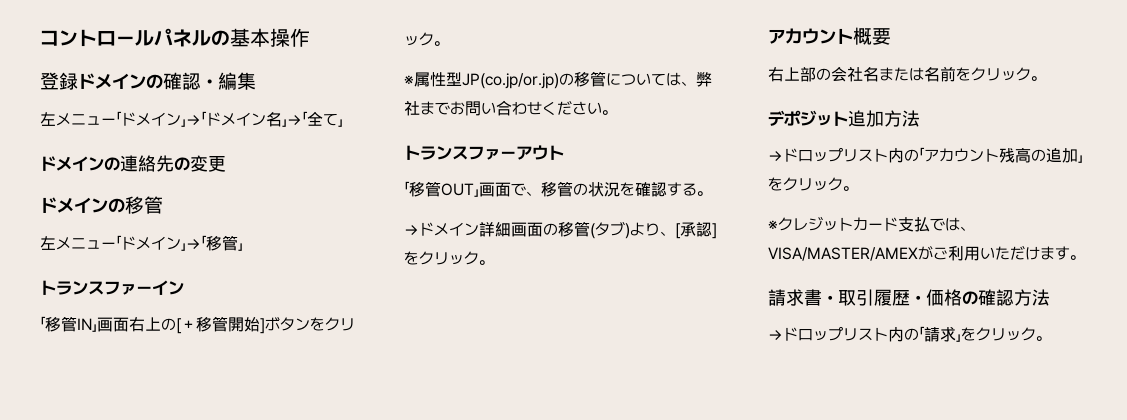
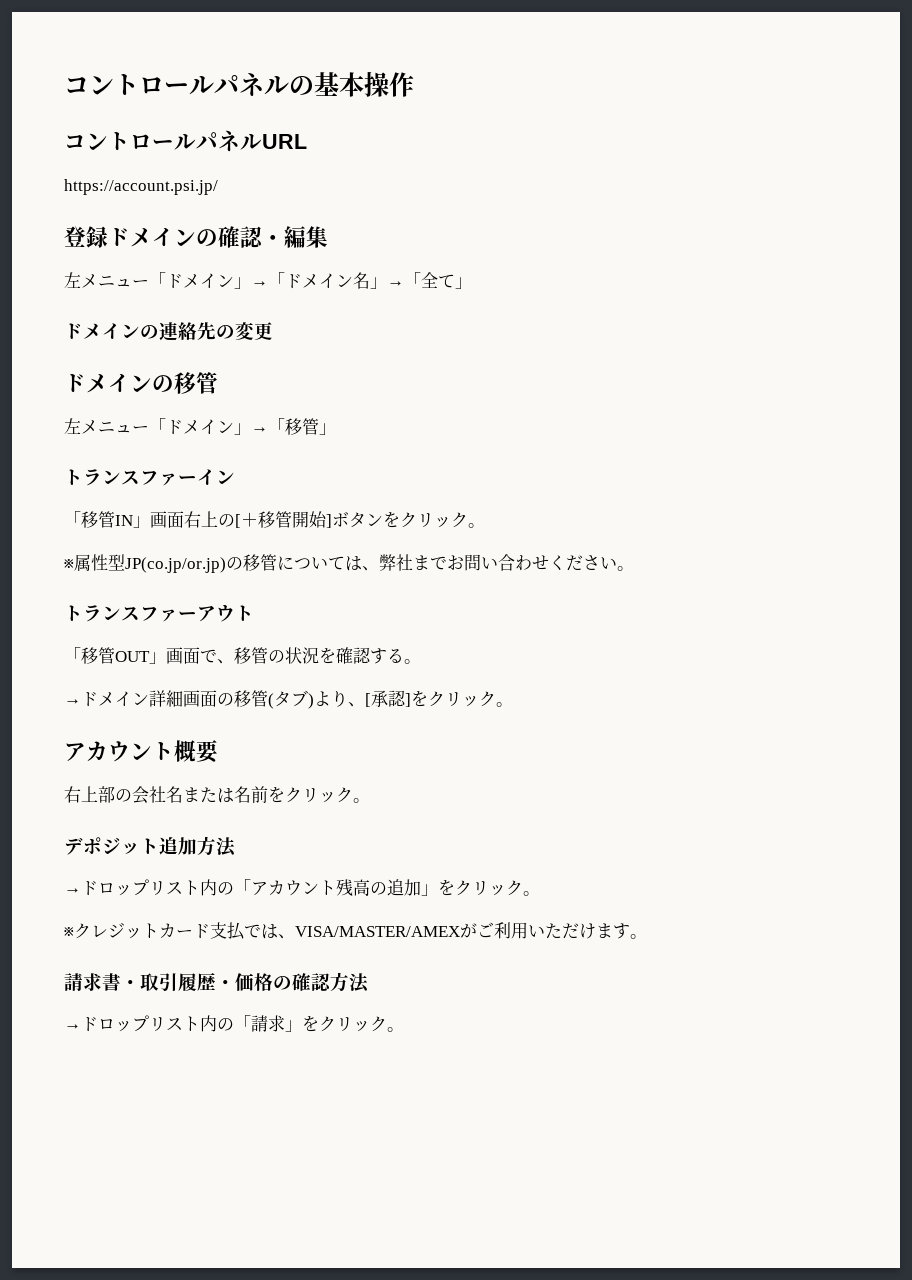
(310, 37) none -> [64,130,307,152] [64,179,218,195] // コントロールパネルURL // https://account.psi.jp/

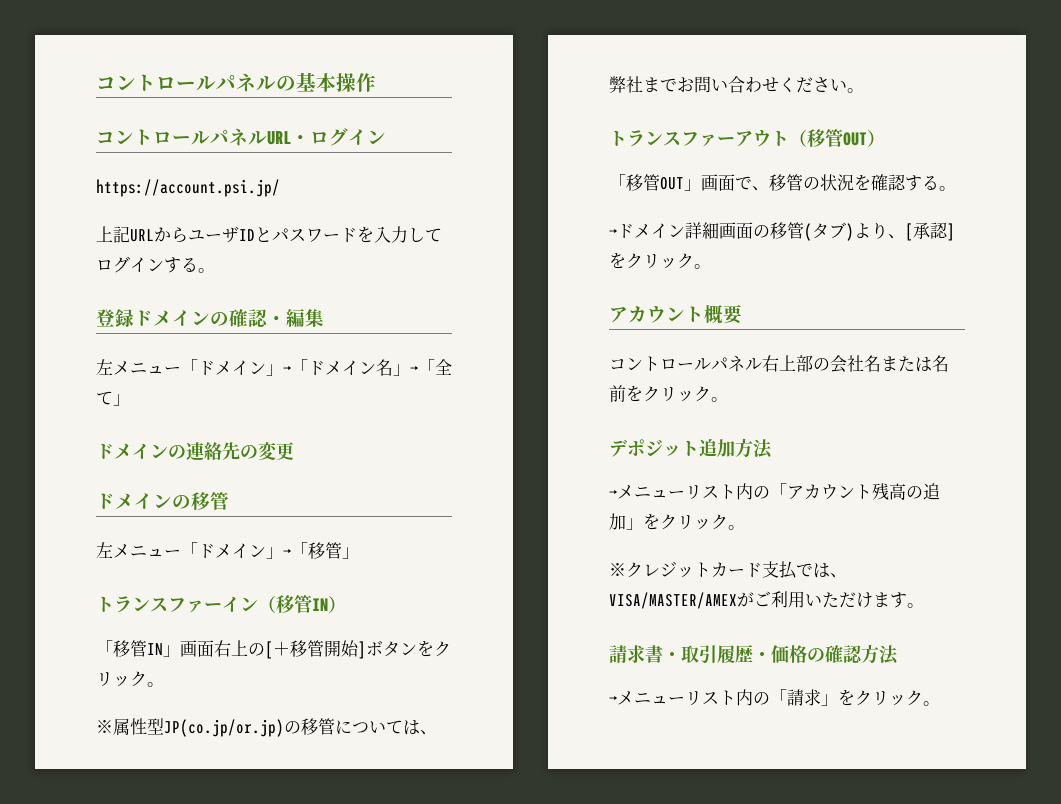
(307, 141) none -> [291,128,386,146] ・ログイン
(218, 187) none -> [96,226,442,243] [96,256,215,273] // 上記URLからユーザIDとパスワードを入力してログインする。
(235, 477) none -> [258,595,346,613] （移管IN）
(254, 613) none -> [789,129,885,147] （移管OUT）
(219, 751) none -> [609,355,762,372] コントロールパネル
[81,879,149,896] ドロップ -> [617,485,685,499] メニュー
[81,1015,149,1032] ドロップ -> [617,691,685,705] メニュー

